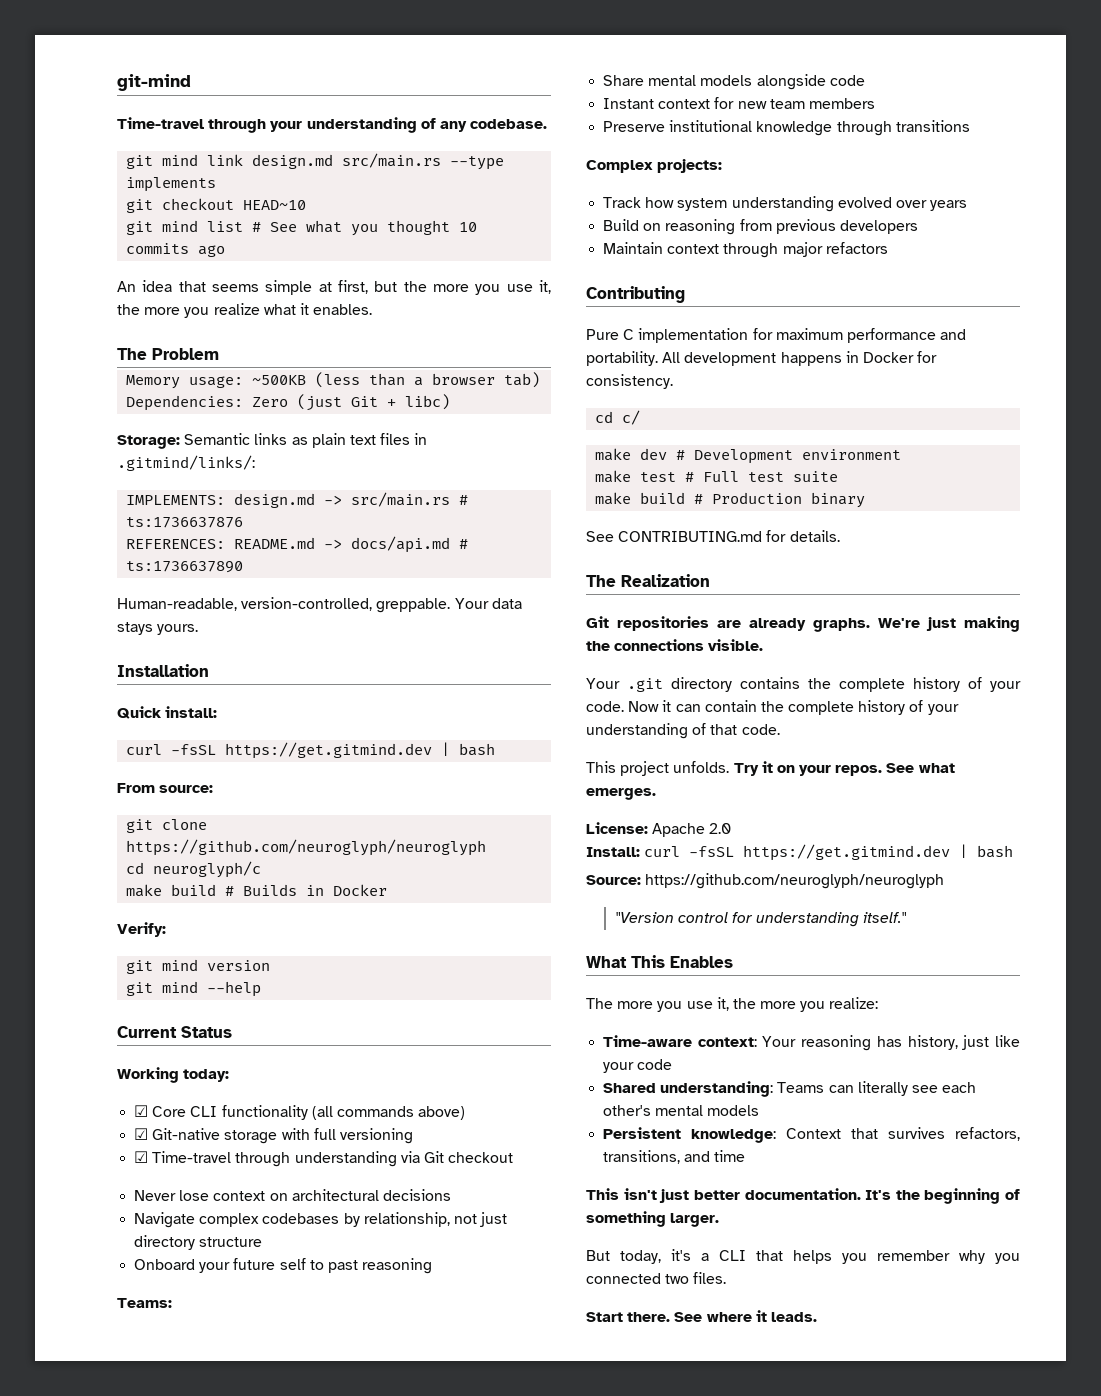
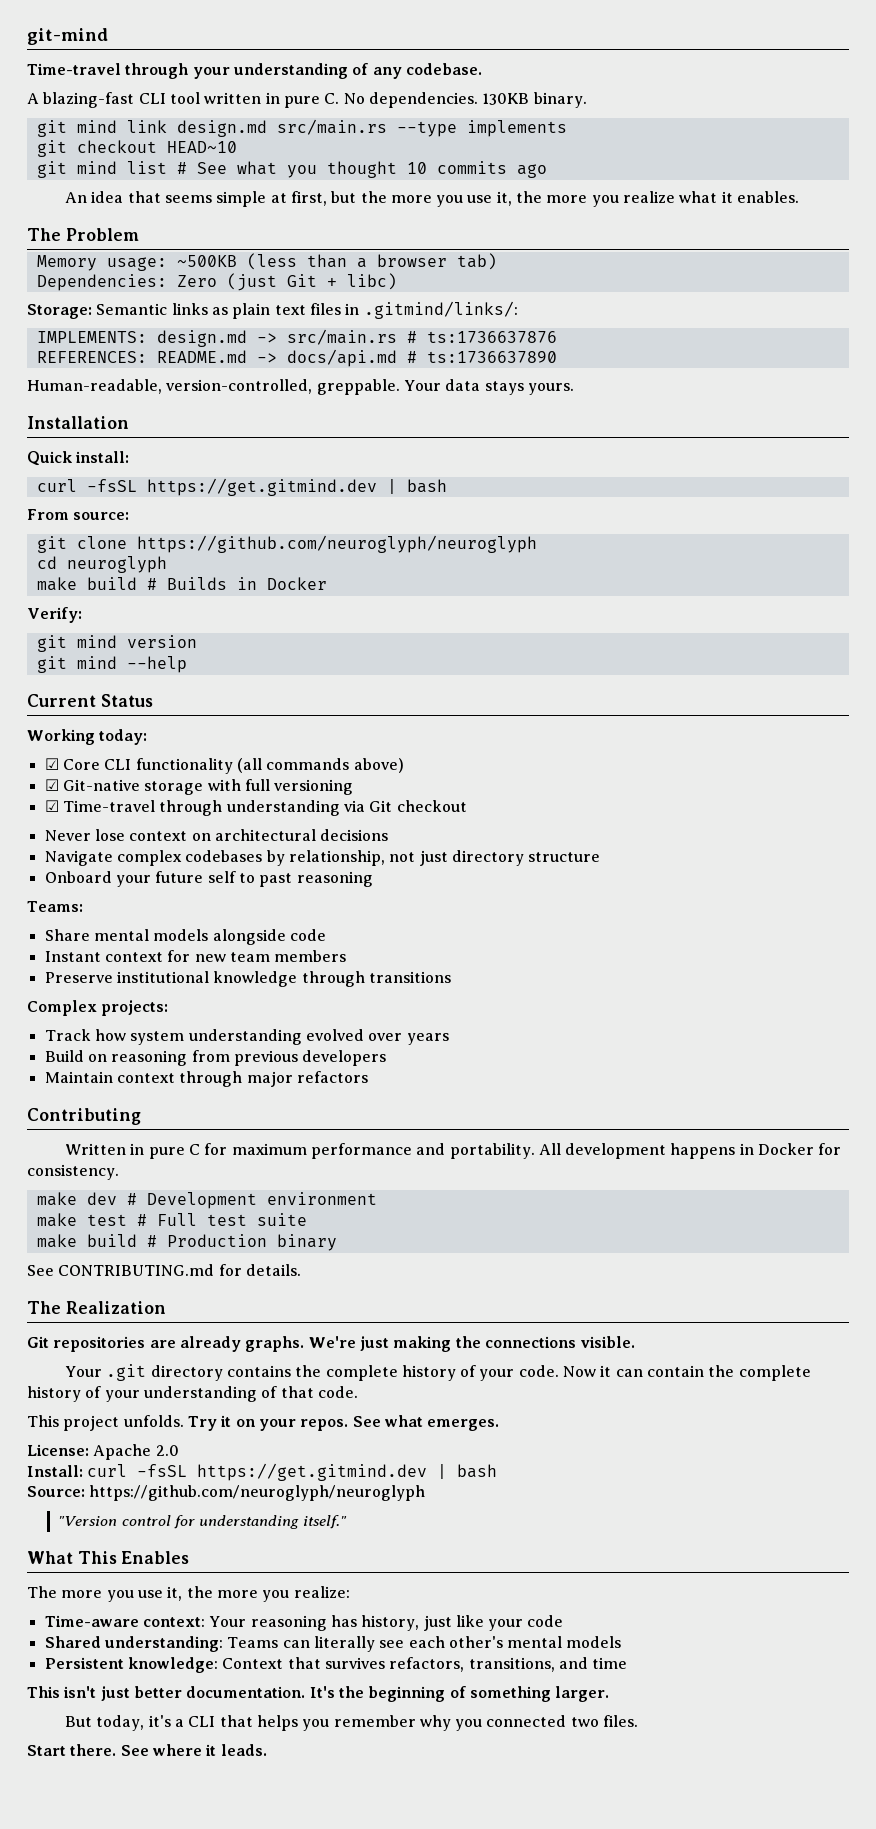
(548, 124) none -> [27,92,587,108] // A blazing-fast CLI tool written in pure C. No dependencies. 130KB binary.
[153,861,262,878] neuroglyph/c -> [66,556,167,573] neuroglyph
[586,328,749,343] Pure C implementation -> [64,1143,200,1159] Written in pure C
[595,410,641,425] // cd c/ -> (119, 1172) none

